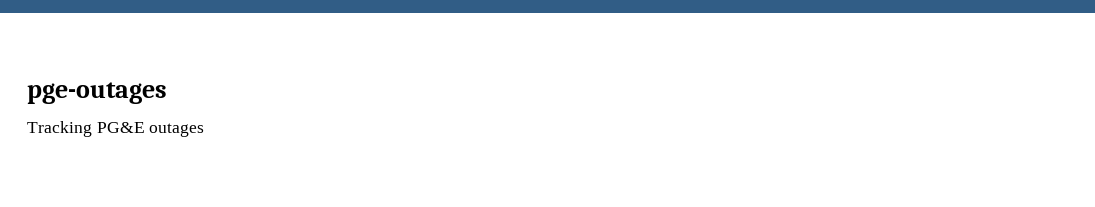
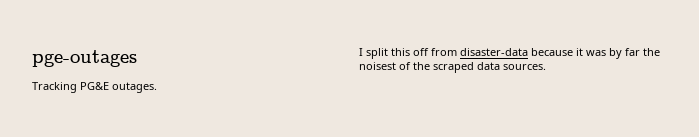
[149,123,205,137] outages -> [112,82,157,93] [359,48,660,59] [359,62,546,73] outages. // I split this off from disaster-data because it was by far the noisest of the scraped data sources.

